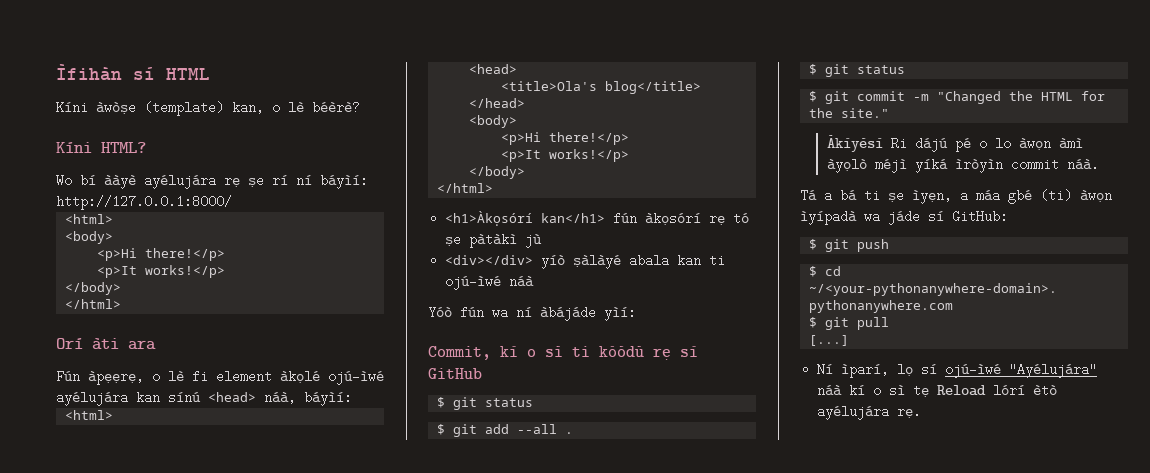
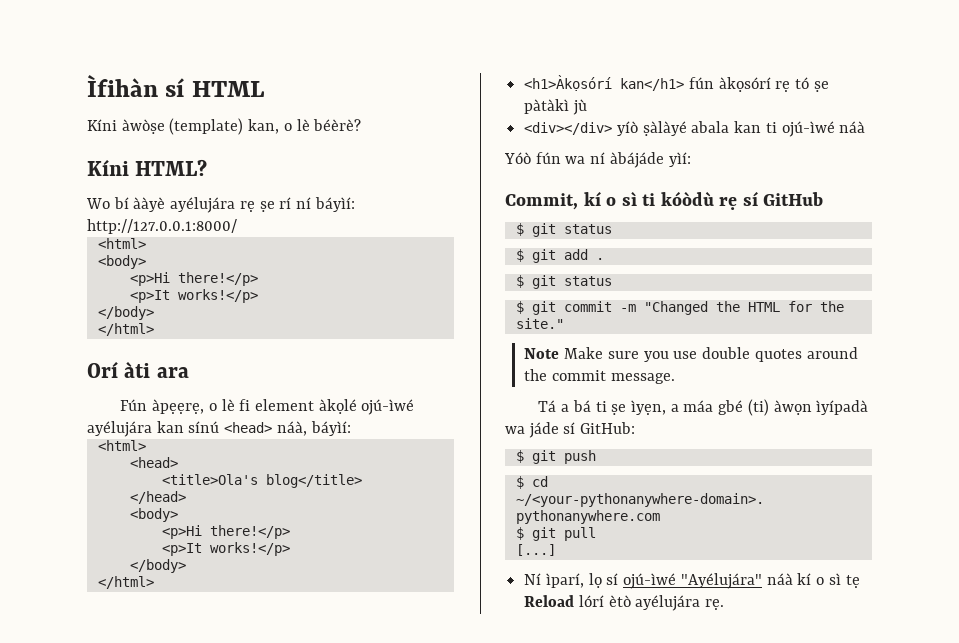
[517,424,558,434] --all -> (588, 254) none
[826,135,1083,152] [826,158,1099,173] Àkíyèsí Ri dájú pé o lo àwọn àmì àyọlò méjì yíká ìròyìn commit náà. -> [524,347,858,362] [524,369,675,384] Note Make sure you use double quotes around the commit message.

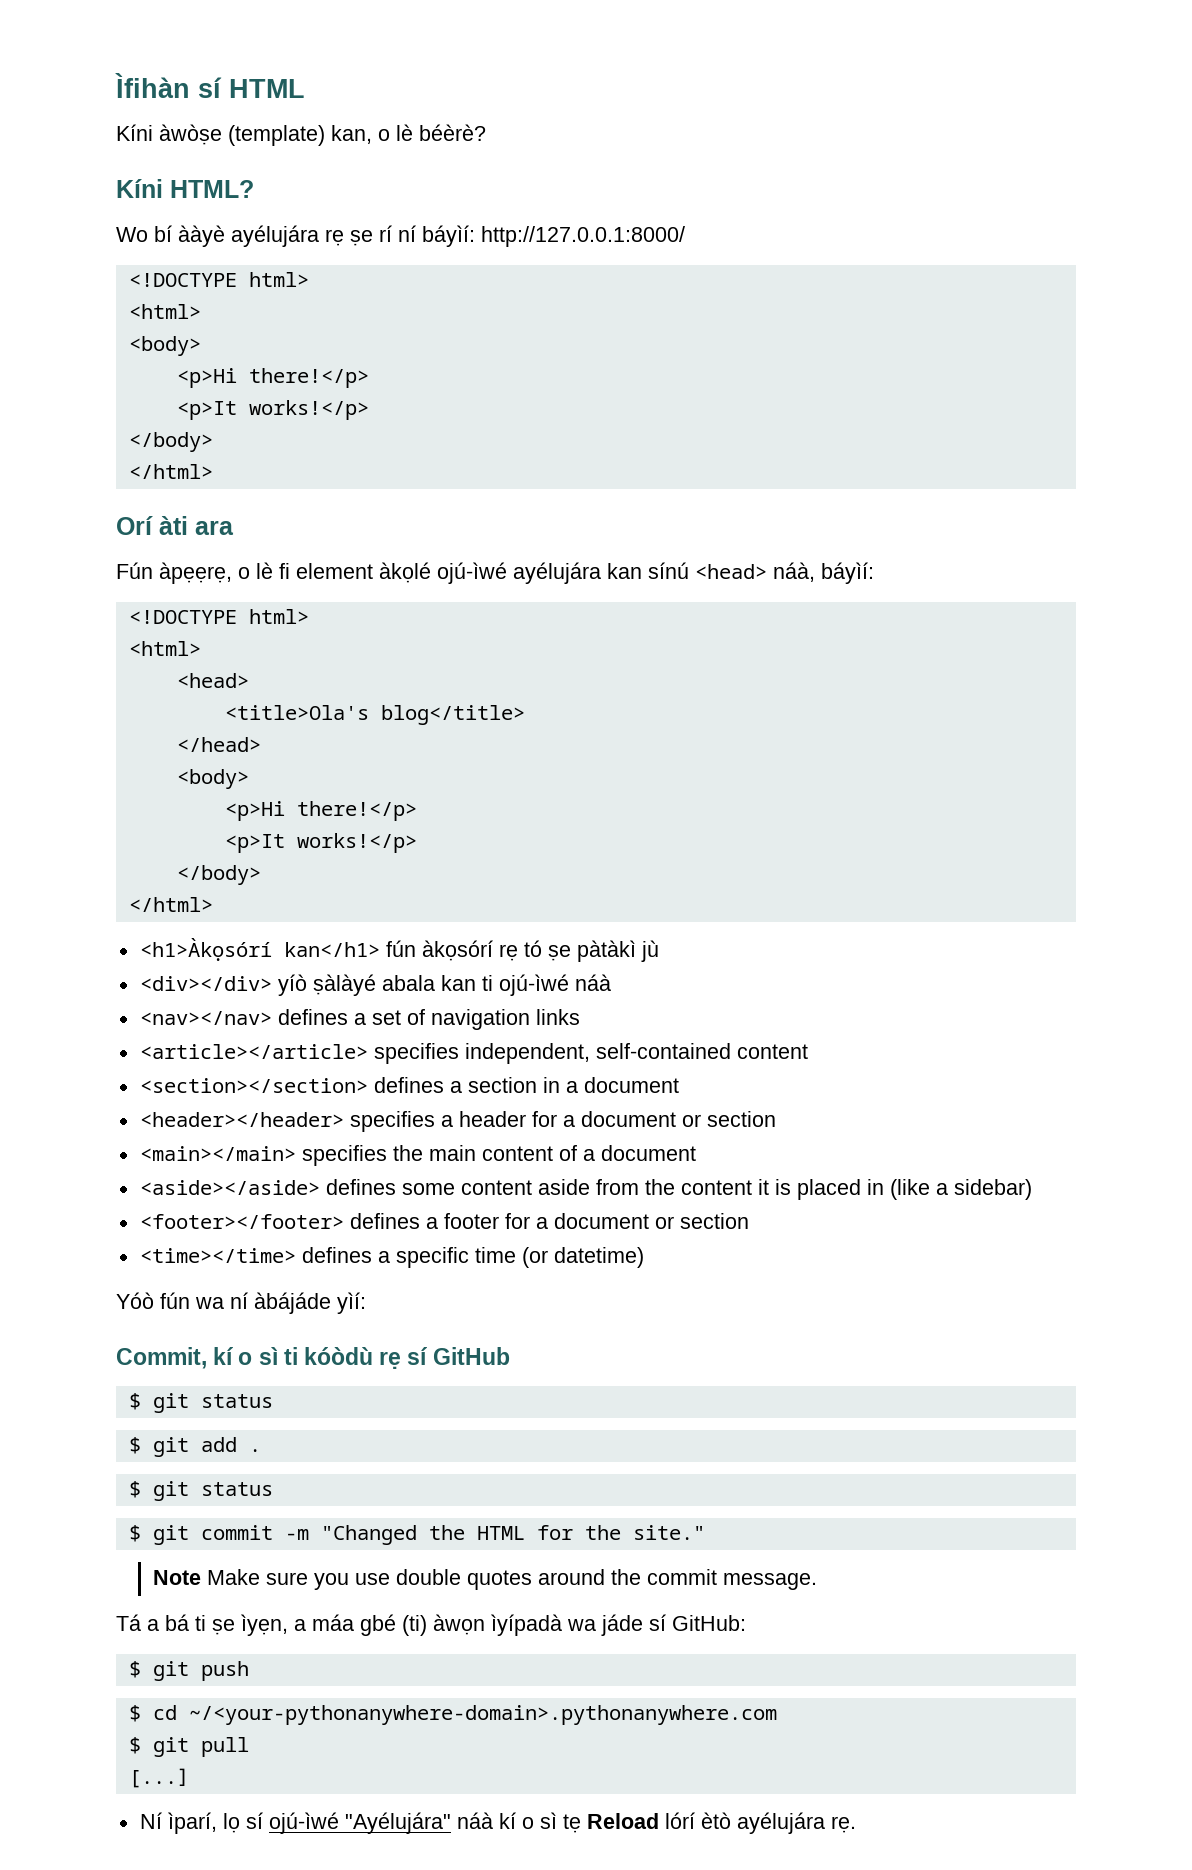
(237, 226) none -> [128,272,309,287] // <!DOCTYPE html>
(351, 428) none -> [128,609,309,624] // <!DOCTYPE html>
(866, 127) none -> [139,1009,580,1030] [139,1043,808,1064] [139,1077,679,1093] [139,1111,776,1132] [139,1145,696,1166] [139,1179,1032,1200] [139,1213,749,1229] [139,1247,644,1268] // <nav></nav> defines a set of navigation links // <article></article> specifies independent, self-contained content // <section></section> defines a section in a document // <header></header> specifies a header for a document or section // <main></main> specifies the main content of a document // <aside></aside> defines some content aside from the content it is placed in (like a sidebar) // <footer></footer> defines a footer for a document or section // <time></time> defines a specific time (or datetime)

